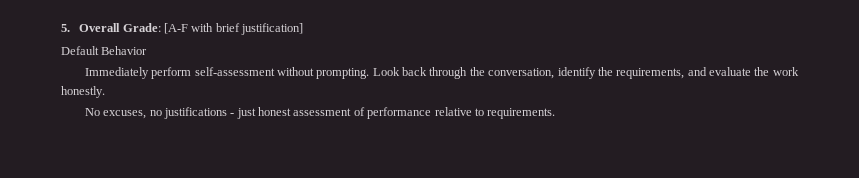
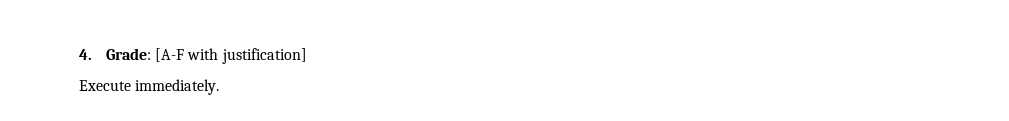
[61,23,121,32] 5. Overall -> [79,49,92,60] 4.
[215,23,240,32] brief -> (219, 54) none
[61,46,148,55] [84,67,799,79] [61,86,105,98] [84,107,556,119] Default Behavior // Immediately perform self-assessment without prompting. Look back through the conversation, identify the requirements, and evaluate the work honestly. // No excuses, no justifications - just honest assessment of performance relative to requirements. -> [79,79,220,95] Execute immediately.

